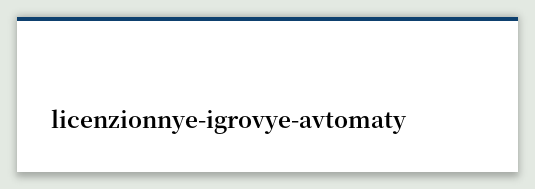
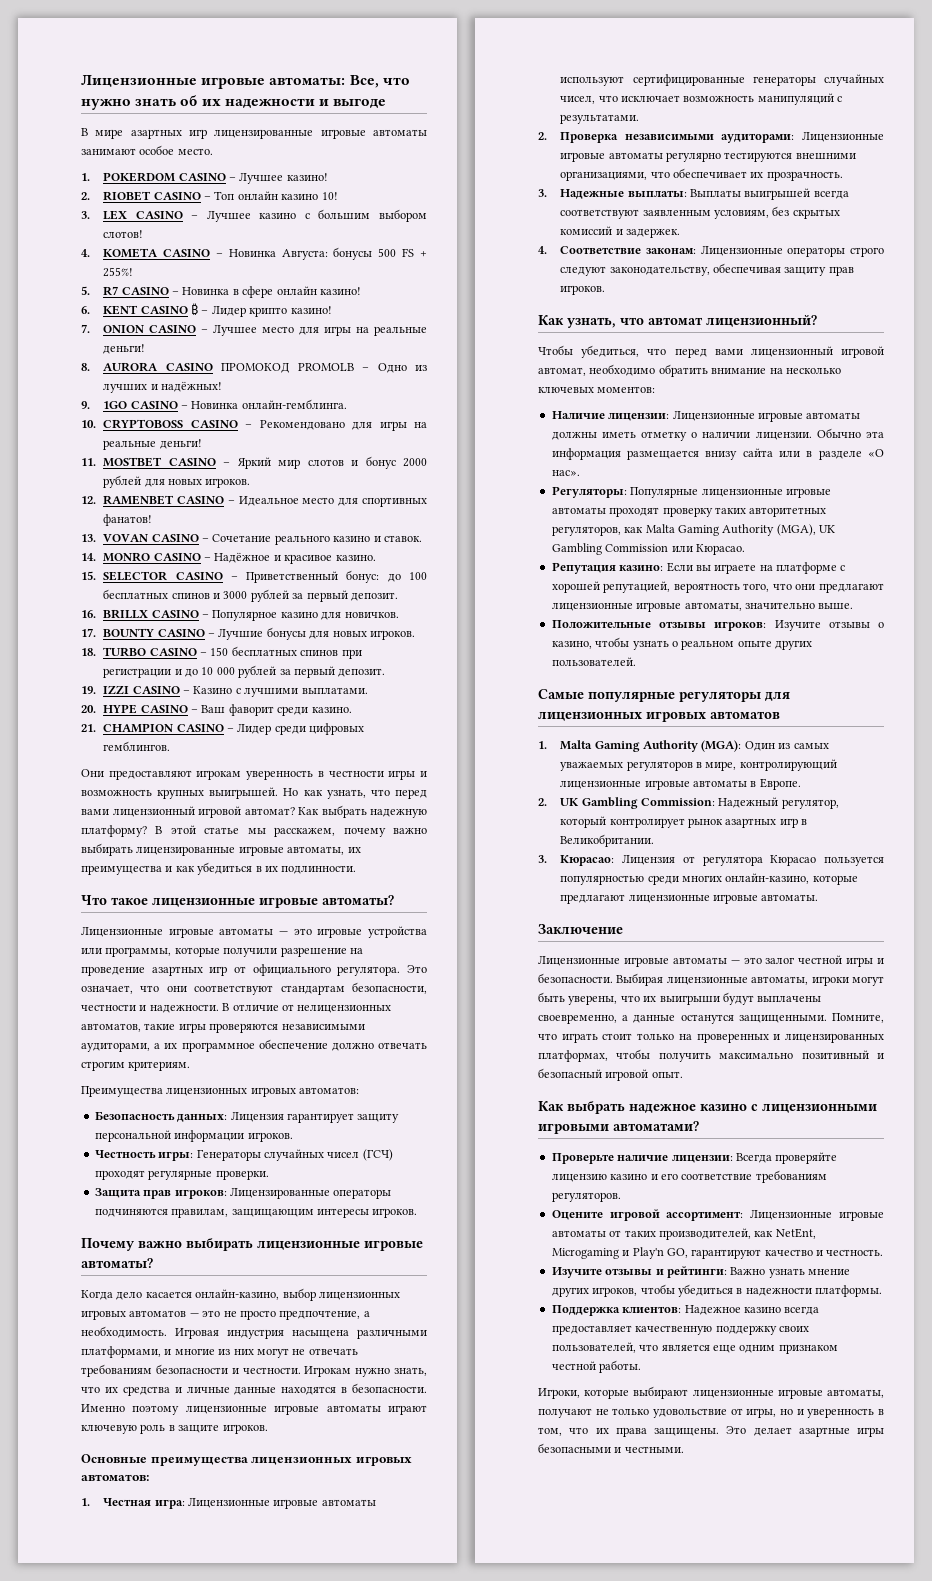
[51,109,407,134] licenzionnye-igrovye-avtomaty -> [81,75,410,89] [81,95,387,110] [81,128,427,139] [81,145,213,155] [81,172,328,184] [81,191,338,201] [81,209,427,222] [103,230,144,238] [81,247,427,260] [103,267,134,277] [81,286,361,298] [81,303,332,317] [81,324,427,336] [103,344,146,354] [81,362,428,373] [103,381,223,393] [81,399,347,409] [81,419,428,431] [103,439,202,450] [81,456,427,469] [103,475,251,488] [81,495,427,507] [103,514,153,526] [81,534,422,545] [81,552,376,564] [81,570,427,583] [103,589,398,602] [81,609,399,621] [81,627,415,640] [81,646,362,659] [103,665,386,678] [81,685,368,697] [81,704,352,716] [81,723,365,735] [103,741,171,751] [81,769,428,780] [81,787,427,799] [81,805,427,818] [81,825,427,837] [81,843,361,856] [81,862,357,875] [81,895,394,908] [81,926,427,938] [81,947,363,957] [81,964,427,976] [81,982,427,995] [81,1003,392,1013] [81,1023,365,1033] [81,1039,427,1052] [81,1061,191,1071] [81,1086,360,1097] [94,1111,400,1123] [94,1130,293,1142] [94,1149,393,1161] [94,1170,269,1180] [94,1187,392,1199] [94,1208,418,1218] [81,1238,423,1251] [81,1258,153,1268] [81,1288,400,1301] [81,1310,370,1320] [81,1326,427,1339] [81,1346,358,1358] [81,1364,427,1377] [81,1383,427,1396] [81,1404,427,1415] [81,1424,268,1434] [81,1454,412,1466] [81,1474,149,1481] [81,1497,376,1509] [560,74,884,86] [560,93,843,105] [560,114,640,124] [538,131,884,143] [560,152,856,162] [560,168,843,181] [538,188,849,200] [560,206,840,219] [560,226,681,238] [538,245,884,257] [560,263,854,276] [560,285,606,295] [538,314,817,328] [538,345,884,358] [538,364,841,377] [538,386,656,393] [551,410,861,422] [551,428,884,441] [551,448,884,460] [551,470,580,476] [551,486,831,498] [551,507,827,517] [551,524,835,536] [551,543,745,555] [551,562,846,574] [551,581,884,593] [551,602,854,612] [551,620,884,631] [551,637,812,650] [551,657,636,666] [538,689,790,702] [538,711,780,722] [538,740,829,752] [560,759,837,771] [560,778,801,790] [538,797,839,809] [560,816,808,828] [560,834,655,847] [538,854,884,866] [560,873,858,885] [560,894,819,904] [538,924,623,934] [538,955,884,967] [538,973,884,986] [538,992,822,1005] [538,1013,884,1024] [538,1033,884,1043] [538,1049,884,1062] [538,1068,683,1081] [538,1101,877,1114] [538,1121,699,1134] [551,1152,838,1164] [551,1170,827,1183] [551,1192,621,1202] [551,1209,884,1221] [551,1228,816,1240] [551,1247,884,1259] [551,1266,850,1278] [551,1284,882,1297] [551,1305,820,1316] [551,1325,809,1335] [551,1342,838,1354] [551,1360,642,1373] [538,1386,884,1399] [538,1408,884,1418] [538,1426,884,1437] [538,1443,684,1453] Лицензионные игровые автоматы: Все, что нужно знать об их надежности и выгоде // В мире азартных игр лицензированные игровые автоматы занимают особое место. // 1. POKERDOM CASINO – Лучшее казино! // 2. RIOBET CASINO – Топ онлайн казино 10! // 3. LEX CASINO – Лучшее казино с большим выбором слотов! // 4. KOMETA CASINO – Новинка Августа: бонусы 500 FS + 255%! // 5. R7 CASINO – Новинка в сфере онлайн казино! // 6. KENT CASINO ₿ – Лидер крипто казино! // 7. ONION CASINO – Лучшее место для игры на реальные деньги! // 8. AURORA CASINO ПРОМОКОД PROMOLB – Одно из лучших и надёжных! // 9. 1GO CASINO – Новинка онлайн-гемблинга. // 10. CRYPTOBOSS CASINO – Рекомендовано для игры на реальные деньги! // 11. MOSTBET CASINO – Яркий мир слотов и бонус 2000 рублей для новых игроков. // 12. RAMENBET CASINO – Идеальное место для спортивных фанатов! // 13. VOVAN CASINO – Сочетание реального казино и ставок. // 14. MONRO CASINO – Надёжное и красивое казино. // 15. SELECTOR CASINO – Приветственный бонус: до 100 бесплатных спинов и 3000 рублей за первый депозит. // 16. BRILLX CASINO – Популярное казино для новичков. // 17. BOUNTY CASINO – Лучшие бонусы для новых игроков. // 18. TURBO CASINO – 150 бесплатных спинов при регистрации и до 10 000 рублей за первый депозит. // 19. IZZI CASINO – Казино с лучшими выплатами. // 20. HYPE CASINO – Ваш фаворит среди казино. // 21. CHAMPION CASINO – Лидер среди цифровых гемблингов. // Они предоставляют игрокам уверенность в честности игры и возможность крупных выигрышей. Но как узнать, что перед вами лицензионный игровой автомат? Как выбрать надежную платформу? В этой статье мы расскажем, почему важно выбирать лицензированные игровые автоматы, их преимущества и как убедиться в их подлинности. // Что такое лицензионные игровые автоматы? // Лицензионные игровые автоматы — это игровые устройства или программы, которые получили разрешение на проведение азартных игр от официального регулятора. Это означает, что они соответствуют стандартам безопасности, честности и надежности. В отличие от нелицензионных автоматов, такие игры проверяются независимыми аудиторами, а их программное обеспечение должно отвечать строгим критериям. // Преимущества лицензионных игровых автоматов: // Безопасность данных: Лицензия гарантирует защиту персональной информации игроков. // Честность игры: Генераторы случайных чисел (ГСЧ) проходят регулярные проверки. // Защита прав игроков: Лицензированные операторы подчиняются правилам, защищающим интересы игроков. // Почему важно выбирать лицензионные игровые автоматы? // Когда дело касается онлайн-казино, выбор лицензионных игровых автоматов — это не просто предпочтение, а необходимость. Игровая индустрия насыщена различными платформами, и многие из них могут не отвечать требованиям безопасности и честности. Игрокам нужно знать, что их средства и личные данные находятся в безопасности. Именно поэтому лицензионные игровые автоматы играют ключевую роль в защите игроков. // Основные преимущества лицензионных игровых автоматов: // 1. Честная игра: Лицензионные игровые автоматы используют сертифицированные генераторы случайных чисел, что исключает возможность манипуляций с результатами. // 2. Проверка независимыми аудиторами: Лицензионные игровые автоматы регулярно тестируются внешними организациями, что обеспечивает их прозрачность. // 3. Надежные выплаты: Выплаты выигрышей всегда соответствуют заявленным условиям, без скрытых комиссий и задержек. // 4. Соответствие законам: Лицензионные операторы строго следуют законодательству, обеспечивая защиту прав игроков. // Как узнать, что автомат лицензионный? // Чтобы убедиться, что перед вами лицензионный игровой автомат, необходимо обратить внимание на несколько ключевых моментов: // Наличие лицензии: Лицензионные игровые автоматы должны иметь отметку о наличии лицензии. Обычно эта информация размещается внизу сайта или в разделе «О нас». // Регуляторы: Популярные лицензионные игровые автоматы проходят проверку таких авторитетных регуляторов, как Malta Gaming Authority (MGA), UK Gambling Commission или Кюрасао. // Репутация казино: Если вы играете на платформе с хорошей репутацией, вероятность того, что они предлагают лицензионные игровые автоматы, значительно выше. // Положительные отзывы игроков: Изучите отзывы о казино, чтобы узнать о реальном опыте других пользователей. // Самые популярные регуляторы для лицензионных игровых автоматов // 1. Malta Gaming Authority (MGA): Один из самых уважаемых регуляторов в мире, контролирующий лицензионные игровые автоматы в Европе. // 2. UK Gambling Commission: Надежный регулятор, который контролирует рынок азартных игр в Великобритании. // 3. Кюрасао: Лицензия от регулятора Кюрасао пользуется популярностью среди многих онлайн-казино, которые предлагают лицензионные игровые автоматы. // Заключение // Лицензионные игровые автоматы — это залог честной игры и безопасности. Выбирая лицензионные автоматы, игроки могут быть уверены, что их выигрыши будут выплачены своевременно, а данные останутся защищенными. Помните, что играть стоит только на проверенных и лицензированных платформах, чтобы получить максимально позитивный и безопасный игровой опыт. // Как выбрать надежное казино с лицензионными игровыми автоматами? // Проверьте наличие лицензии: Всегда проверяйте лицензию казино и его соответствие требованиям регуляторов. // Оцените игровой ассортимент: Лицензионные игровые автоматы от таких производителей, как NetEnt, Microgaming и Play'n GO, гарантируют качество и честность. // Изучите отзывы и рейтинги: Важно узнать мнение других игроков, чтобы убедиться в надежности платформы. // Поддержка клиентов: Надежное казино всегда предоставляет качественную поддержку своих пользователей, что является еще одним признаком честной работы. // Игроки, которые выбирают лицензионные игровые автоматы, получают не только удовольствие от игры, но и уверенность в том, что их права защищены. Это делает азартные игры безопасными и честными.

